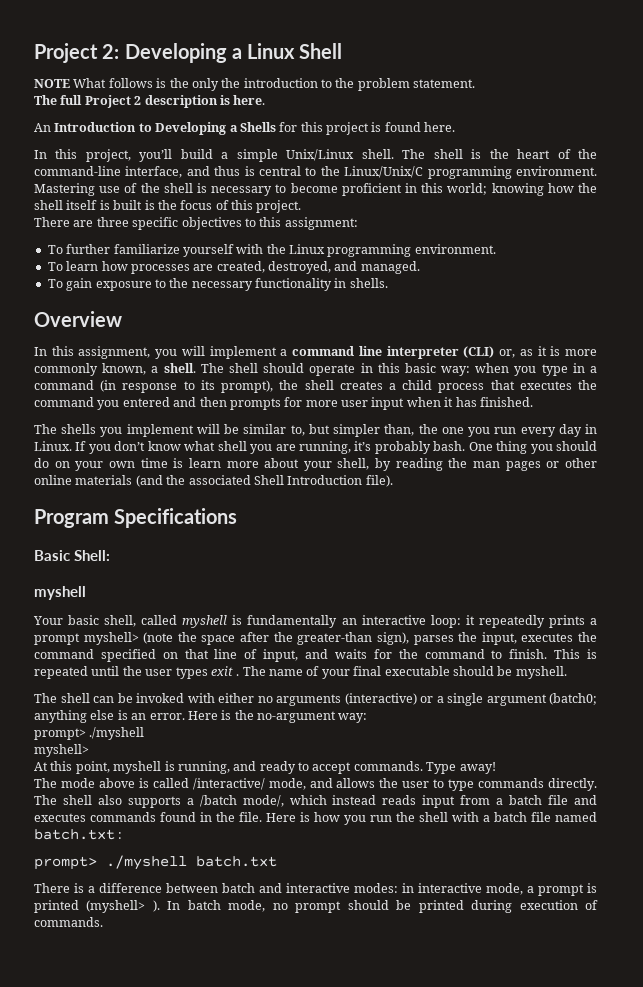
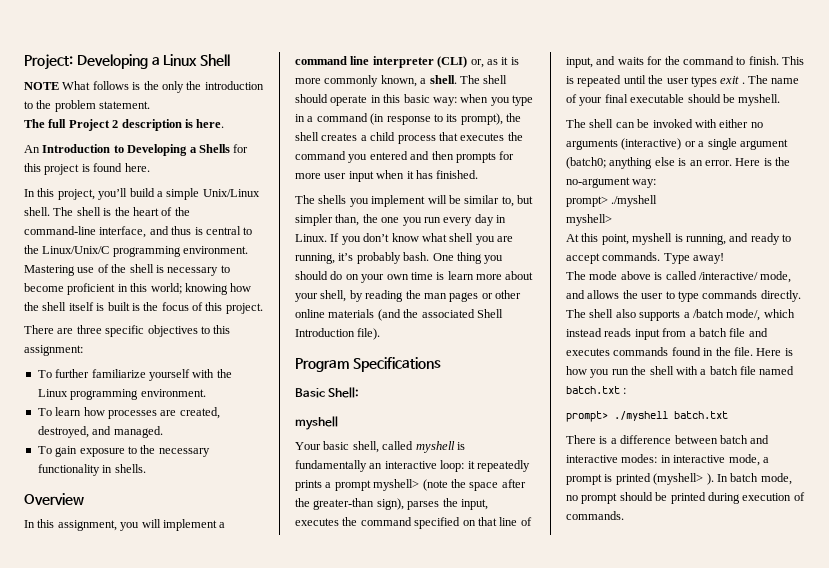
[34,43,120,63] Project 2: -> [24,54,73,70] Project:

